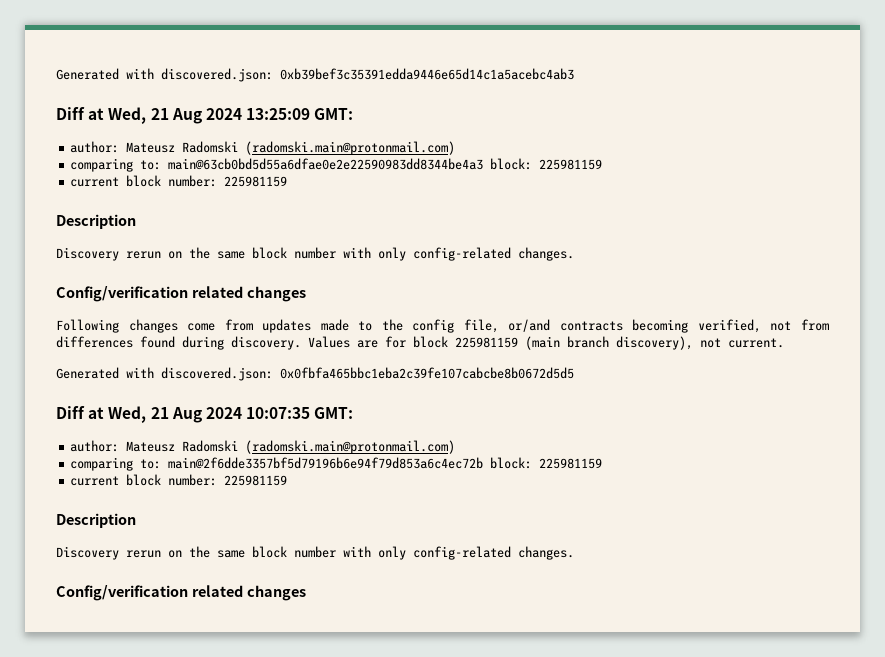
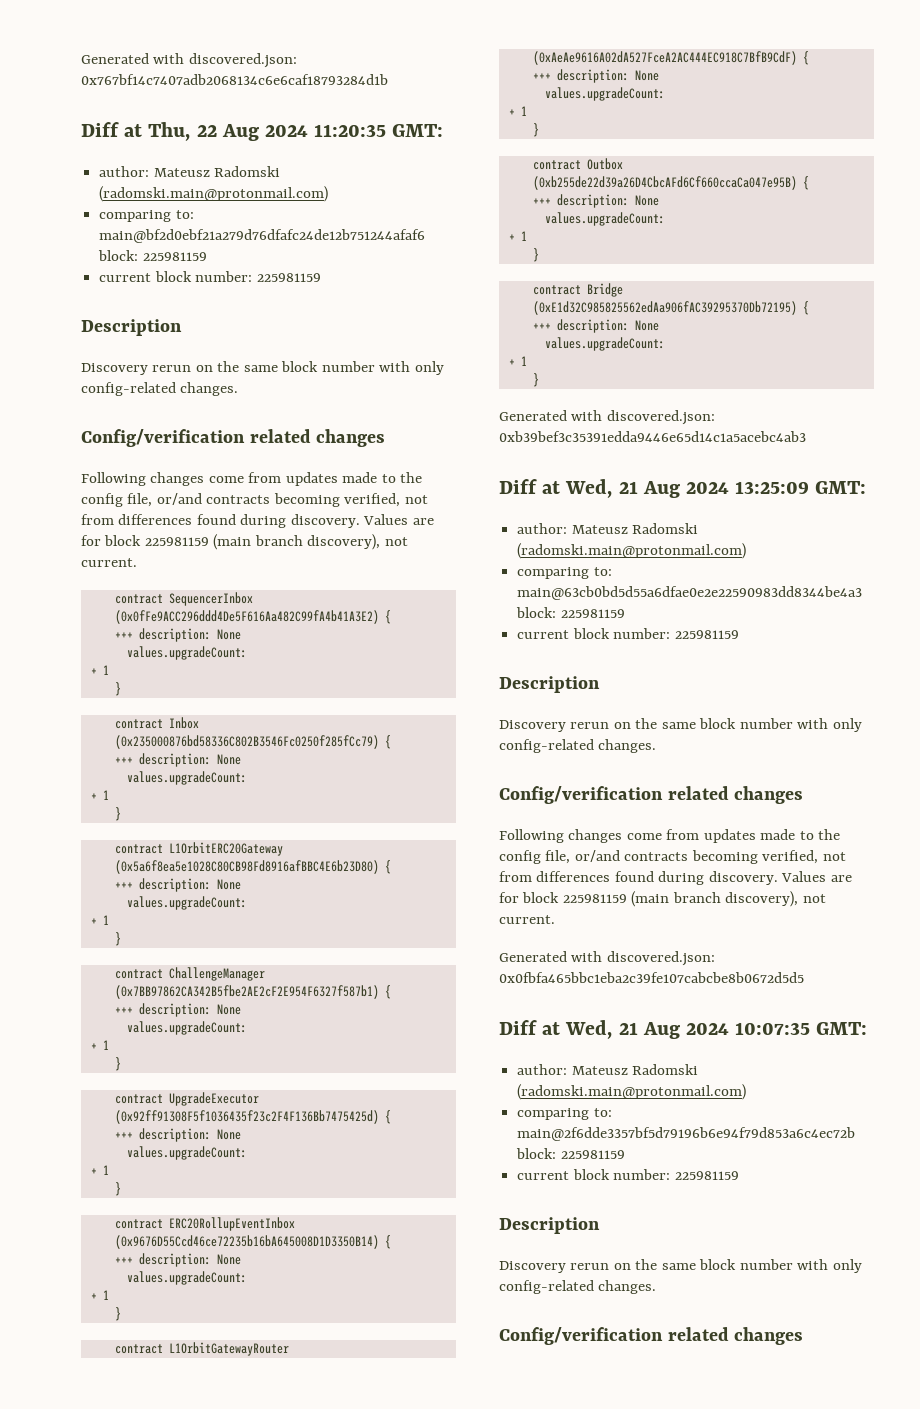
[56,68,273,82] Generated with discovered.json: -> [81,53,297,68] [81,74,388,85] [81,122,444,141] [99,166,281,177] [99,186,329,202] [99,210,194,222] [99,229,426,243] [98,250,207,261] [99,271,321,282] [81,319,182,336] [81,361,444,375] [81,382,239,396] [81,429,386,447] [81,472,423,486] [81,493,428,507] [81,514,434,528] [81,534,408,550] [81,558,137,567] [114,592,253,606] [114,610,391,624] [114,628,241,642] [126,646,247,660] [90,665,109,675] [114,682,121,696] [114,717,199,729] [114,735,391,749] [114,753,241,767] [126,771,247,785] [90,790,109,800] [114,807,121,821] [114,842,283,856] [114,860,391,874] [114,878,241,892] [126,896,247,910] [90,915,109,925] [114,932,121,946] [114,967,265,981] [114,985,391,999] [114,1003,241,1017] [126,1021,247,1035] [90,1040,109,1050] [114,1057,121,1071] [114,1092,259,1106] [114,1110,391,1124] [114,1128,241,1142] [126,1146,247,1160] [90,1165,109,1175] [114,1182,121,1196] [114,1217,295,1231] [114,1235,391,1249] [114,1253,241,1267] [126,1271,247,1285] [90,1290,109,1300] [114,1307,121,1321] [114,1342,289,1356] [532,51,809,65] [532,69,659,83] [544,87,665,101] [508,106,527,116] [532,123,539,137] [532,158,623,170] [532,176,809,190] [532,194,659,208] [544,212,665,226] [508,231,527,241] [532,248,539,262] [532,283,623,297] [532,301,809,315] [532,319,659,333] [544,337,665,351] [508,356,527,366] [532,373,539,387] [499,410,715,425] Generated with discovered.json: 0x767bf14c7407adb2068134c6e6caf18793284d1b // Diff at Thu, 22 Aug 2024 11:20:35 GMT: // author: Mateusz Radomski (radomski.main@protonmail.com) // comparing to: main@bf2d0ebf21a279d76dfafc24de12b751244afaf6 block: 225981159 // current block number: 225981159 // Description // Discovery rerun on the same block number with only config-related changes. // Config/verification related changes // Following changes come from updates made to the config file, or/and contracts becoming verified, not from differences found during discovery. Values are for block 225981159 (main branch discovery), not current. // contract SequencerInbox (0x0fFe9ACC296ddd4De5F616Aa482C99fA4b41A3E2) { // +++ description: None // values.upgradeCount: // + 1 // } // contract Inbox (0x235000876bd58336C802B3546Fc0250f285fCc79) { // +++ description: None // values.upgradeCount: // + 1 // } // contract L1OrbitERC20Gateway (0x5a6f8ea5e1028C80CB98Fd8916afBBC4E6b23D80) { // +++ description: None // values.upgradeCount: // + 1 // } // contract ChallengeManager (0x7BB97862CA342B5fbe2AE2cF2E954F6327f587b1) { // +++ description: None // values.upgradeCount: // + 1 // } // contract UpgradeExecutor (0x92ff91308F5f1036435f23c2F4F136Bb7475425d) { // +++ description: None // values.upgradeCount: // + 1 // } // contract ERC20RollupEventInbox (0x9676D55Ccd46ce72235b16bA645008D1D3350B14) { // +++ description: None // values.upgradeCount: // + 1 // } // contract L1OrbitGatewayRouter (0xAeAe9616A02dA527FceA2AC444EC918C7BfB9CdF) { // +++ description: None // values.upgradeCount: // + 1 // } // contract Outbox (0xb255de22d39a26D4CbcAFd6Cf660ccaCa047e95B) { // +++ description: None // values.upgradeCount: // + 1 // } // contract Bridge (0xE1d32C985825562edAa906fAC39295370Db72195) { // +++ description: None // values.upgradeCount: // + 1 // } // Generated with discovered.json:

